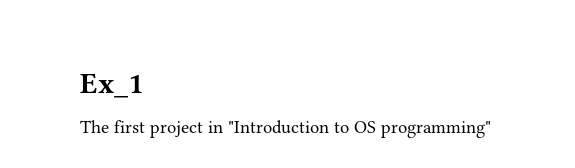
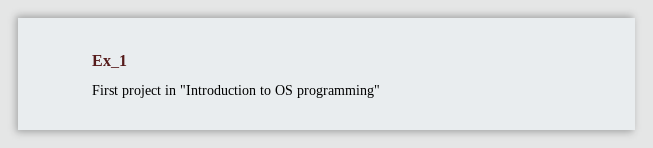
[80,120,145,133] The first -> [92,85,118,95] First

